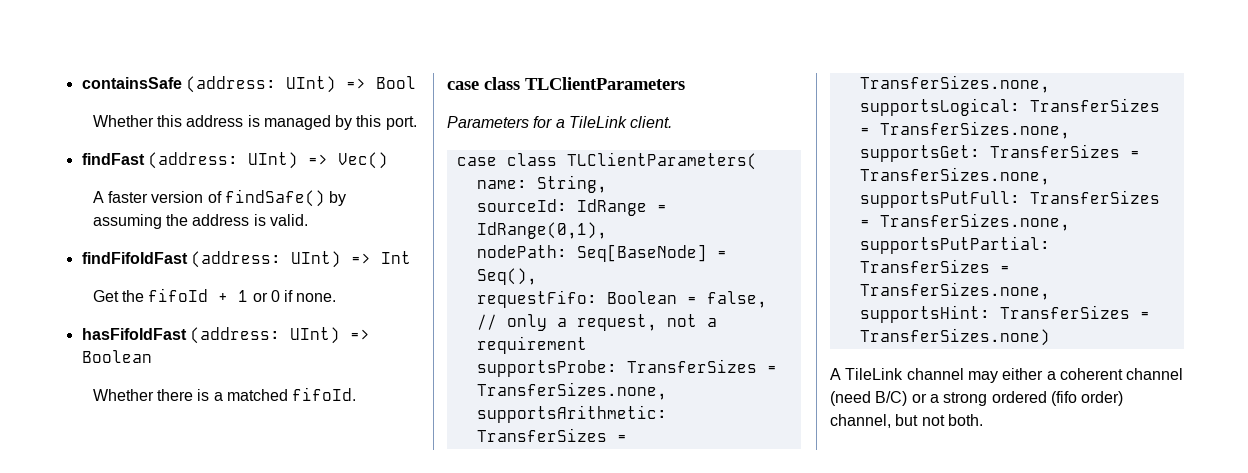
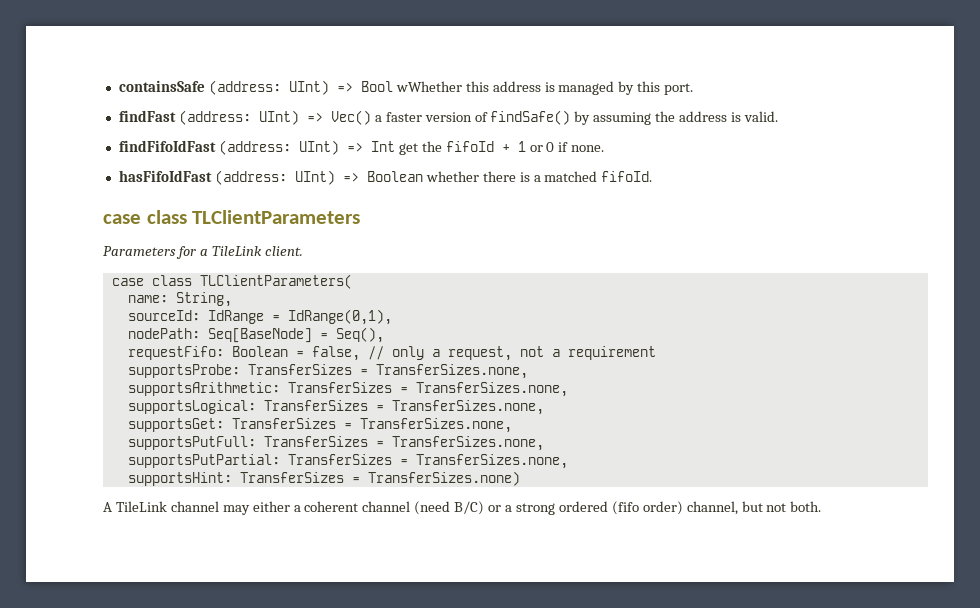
[92,115,154,127] // Whether -> [395,81,462,92] wWhether
[92,191,104,203] // A -> [374,115,382,122] a
[92,290,119,302] // Get -> [398,143,418,155] get
[92,389,154,401] // Whether -> [425,171,479,182] whether

